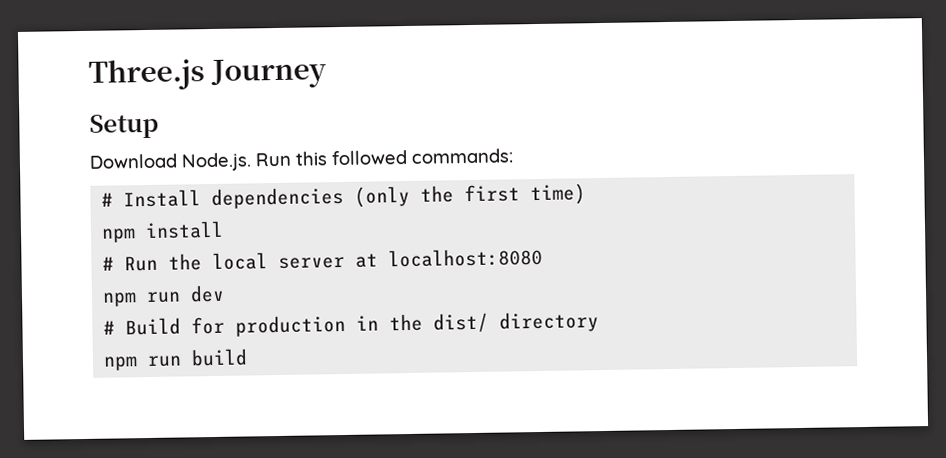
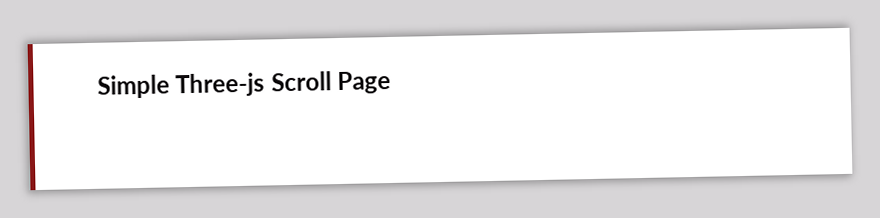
[88,58,327,91] [89,113,159,139] [89,148,513,172] [101,183,587,210] [101,220,225,243] [102,247,544,272] [102,284,226,307] [103,311,600,337] [103,348,249,371] Three.js Journey // Setup // Download Node.js. Run this followed commands: // # Install dependencies (only the first time) // npm install // # Run the local server at localhost:8080 // npm run dev // # Build for production in the dist/ directory // npm run build -> [97,70,392,99] Simple Three-js Scroll Page

